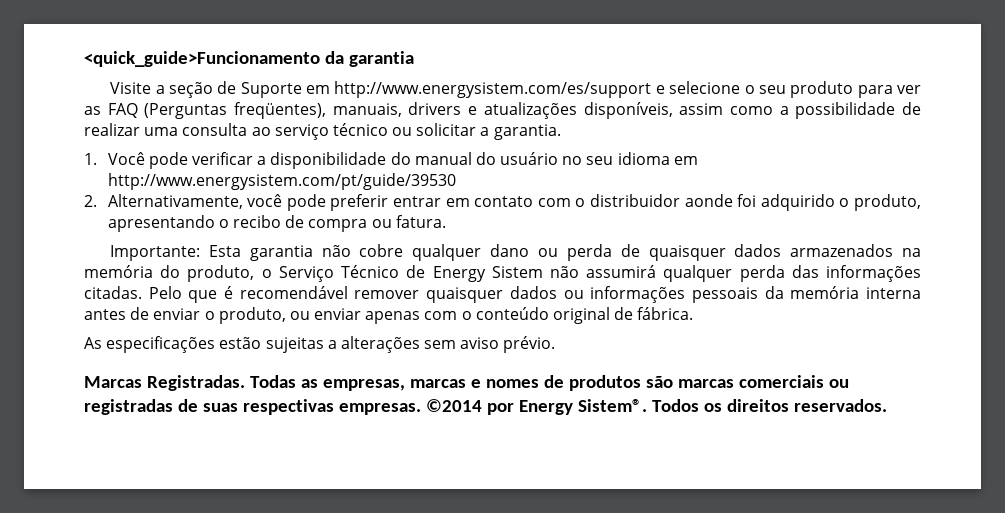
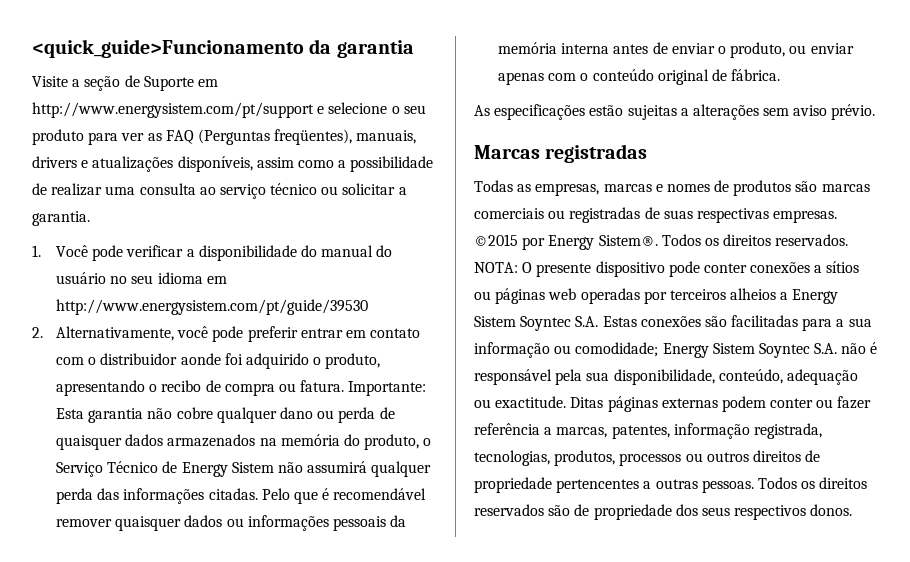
[334,81,652,98] http://www.energysistem.com/es/support -> [32,102,314,118] http://www.energysistem.com/pt/support
(446, 221) // -> (345, 386) none
[146,375,245,391] Registradas. -> [545,144,648,163] registradas //
[425,399,482,412] ©2014 -> [474,234,518,246] ©2015
(887, 405) none -> [474,261,860,277] [474,288,839,304] [474,315,872,331] [474,342,878,358] [474,369,858,385] [474,396,872,412] [474,423,822,439] [474,450,821,466] [474,477,868,493] [474,504,853,520] NOTA: O presente dispositivo pode conter conexões a sítios ou páginas web operadas por terceiros alheios a Energy Sistem Soyntec S.A. Estas conexões são facilitadas para a sua informação ou comodidade; Energy Sistem Soyntec S.A. não é responsável pela sua disponibilidade, conteúdo, adequação ou exactitude. Ditas páginas externas podem conter ou fazer referência a marcas, patentes, informação registrada, tecnologias, produtos, processos ou outros direitos de propriedade pertencentes a outras pessoas. Todos os direitos reservados são de propriedade dos seus respectivos donos.

